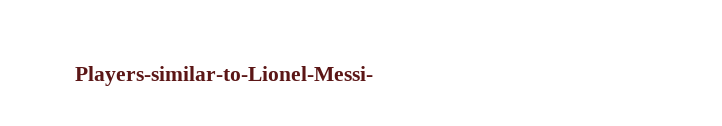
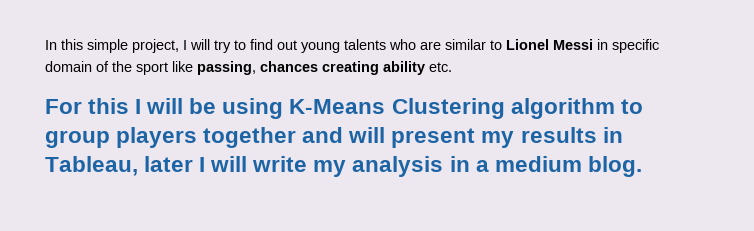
[75,66,373,86] Players-similar-to-Lionel-Messi- -> [45,39,659,53] [45,61,452,75] [45,98,643,119] [45,127,623,148] [45,156,642,177] In this simple project, I will try to find out young talents who are similar to Lionel Messi in specific domain of the sport like passing, chances creating ability etc. // For this I will be using K-Means Clustering algorithm to group players together and will present my results in Tableau, later I will write my analysis in a medium blog.

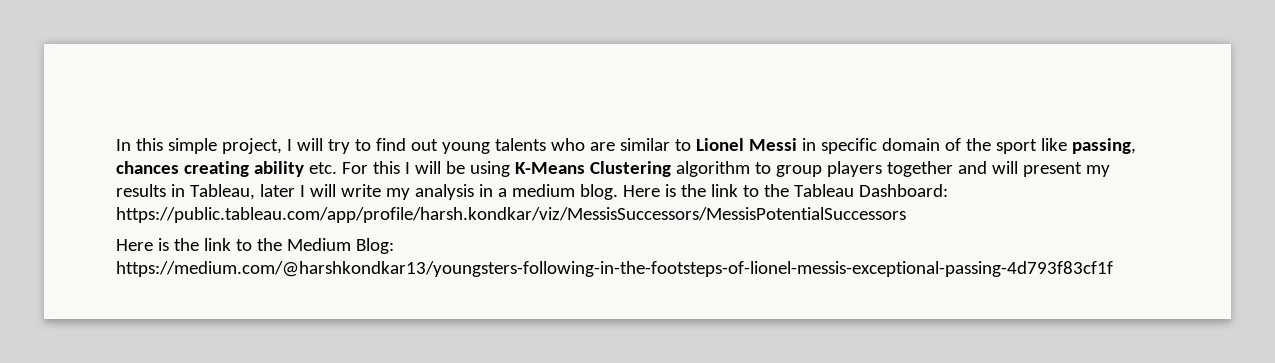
(452, 67) // -> (337, 168) none
(642, 166) none -> [622,184,948,197] [116,207,906,223] [116,238,394,254] [116,261,1113,277] Here is the link to the Tableau Dashboard: https://public.tableau.com/app/profile/harsh.kondkar/viz/MessisSuccessors/MessisPotentialSuccessors // Here is the link to the Medium Blog: https://medium.com/@harshkondkar13/youngsters-following-in-the-footsteps-of-lionel-messis-exceptional-passing-4d793f83cf1f

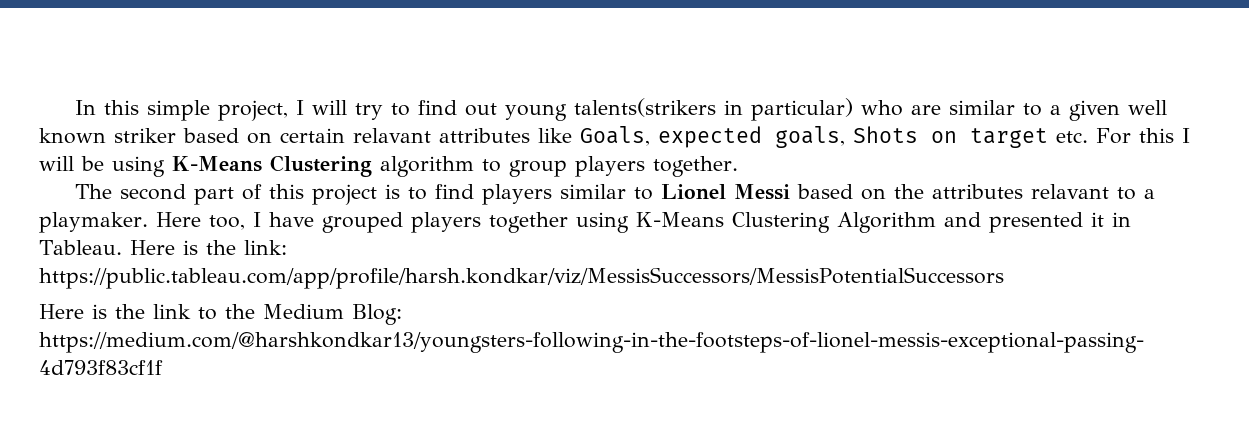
[494,138,546,151] talents -> [574,98,854,121] talents(strikers in particular)
[695,138,1136,154] [116,161,304,177] Lionel Messi in specific domain of the sport like passing, chances creating ability -> [1050,100,1168,121] [39,126,1048,148] a given well known striker based on certain relavant attributes like Goals, expected goals, Shots on target
[886,161,1110,177] [116,184,948,200] together and will present my results in Tableau, later I will write my analysis in a medium blog. Here is the link to the Tableau Dashboard: -> [653,156,738,177] [75,184,1156,205] [39,212,1131,233] [39,240,287,255] together. // The second part of this project is to find players similar to Lionel Messi based on the attributes relavant to a playmaker. Here too, I have grouped players together using K-Means Clustering Algorithm and presented it in Tableau. Here is the link:

